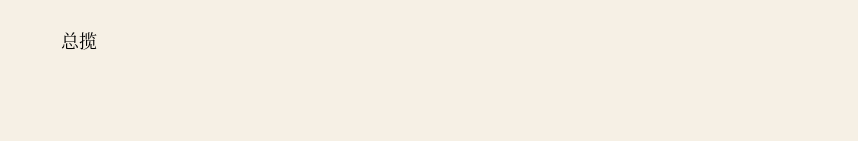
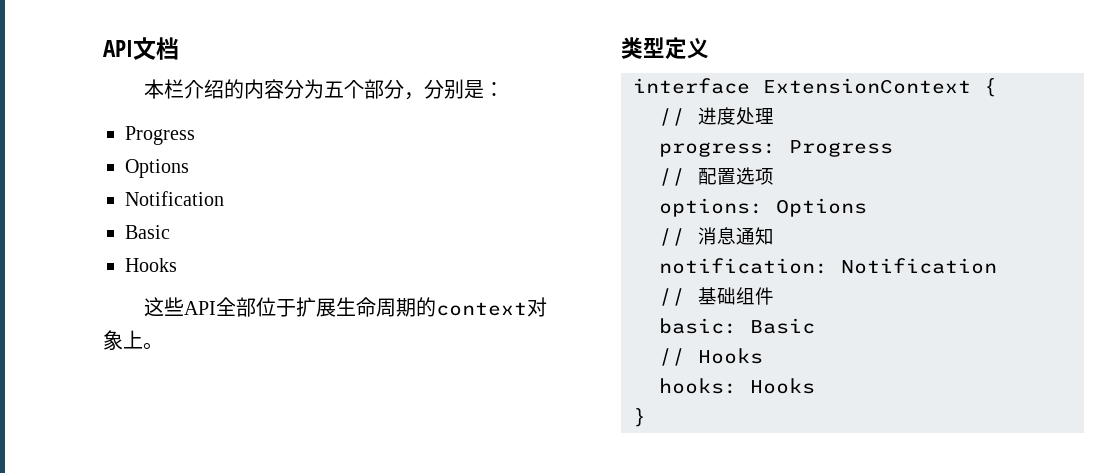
[61,32,97,50] 总揽 -> [103,37,179,60] [144,79,505,100] [125,126,195,145] [125,159,189,178] [125,191,224,206] [125,225,170,239] [125,258,177,272] [144,297,548,317] [103,330,163,350] [621,37,709,59] [633,78,997,97] [659,107,774,126] [659,140,893,157] [659,167,774,186] [659,198,867,217] [659,227,774,246] [659,258,997,274] [659,287,774,306] [659,318,815,334] [659,348,763,366] [659,378,815,394] [633,408,646,427] API文档 // 本栏介绍的内容分为五个部分，分别是： // Progress // Options // Notification // Basic // Hooks // 这些API全部位于扩展生命周期的context对象上。 // 类型定义 // interface ExtensionContext { // // 进度处理 // progress: Progress // // 配置选项 // options: Options // // 消息通知 // notification: Notification // // 基础组件 // basic: Basic // // Hooks // hooks: Hooks // }

